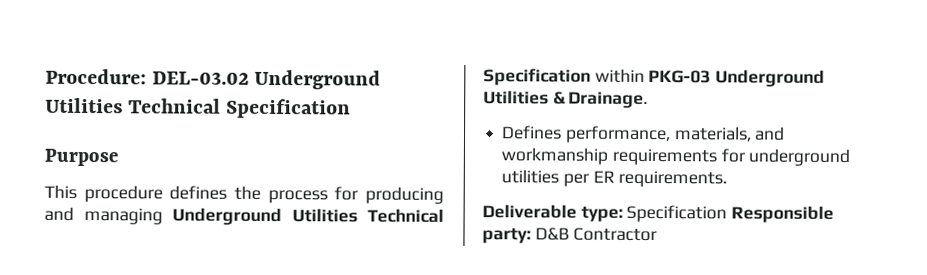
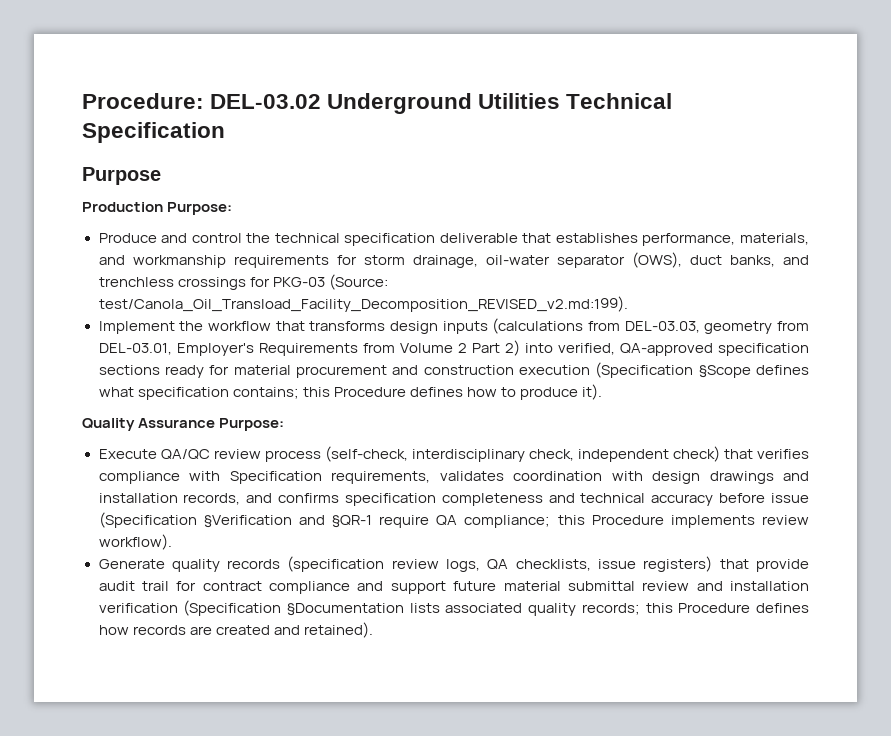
[44,184,444,204] [44,206,444,226] [483,68,826,87] [483,90,649,108] [501,125,563,140] This procedure defines the process for producing and managing Underground Utilities Technical Specification within PKG-03 Underground Utilities & Drainage. // Defines -> [82,202,233,215] [98,233,638,246] Production Purpose: // Produce and control the technical specification deliverable that establishes
[748,148,851,167] [501,169,728,188] [482,204,835,223] [482,227,658,244] underground utilities per ER requirements. // Deliverable type: Specification Responsible party: D&B Contractor -> [363,252,809,268] [98,274,388,290] [98,296,628,312] [98,318,810,334] [98,340,809,356] [98,362,810,378] [98,384,602,400] [82,418,285,431] [98,446,809,462] [98,471,809,484] [98,493,810,506] [98,512,809,528] [98,534,172,550] [98,556,810,572] [98,581,809,594] [98,600,810,616] [98,622,373,638] storm drainage, oil-water separator (OWS), duct banks, and trenchless crossings for PKG-03 (Source: test/Canola_Oil_Transload_Facility_Decomposition_REVISED_v2.md:199). // Implement the workflow that transforms design inputs (calculations from DEL-03.03, geometry from DEL-03.01, Employer's Requirements from Volume 2 Part 2) into verified, QA-approved specification sections ready for material procurement and construction execution (Specification §Scope defines what specification contains; this Procedure defines how to produce it). // Quality Assurance Purpose: // Execute QA/QC review process (self-check, interdisciplinary check, independent check) that verifies compliance with Specification requirements, validates coordination with design drawings and installation records, and confirms specification completeness and technical accuracy before issue (Specification §Verification and §QR-1 require QA compliance; this Procedure implements review workflow). // Generate quality records (specification review logs, QA checklists, issue registers) that provide audit trail for contract compliance and support future material submittal review and installation verification (Specification §Documentation lists associated quality records; this Procedure defines how records are created and retained).

